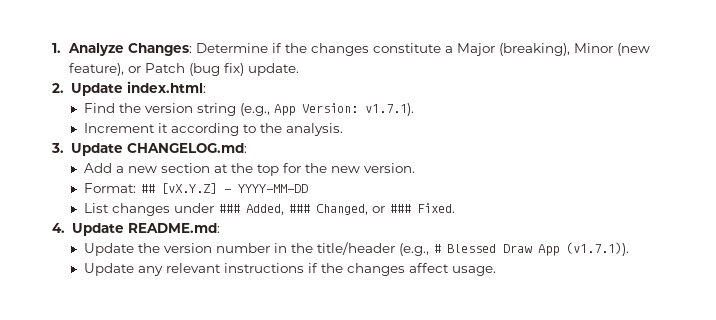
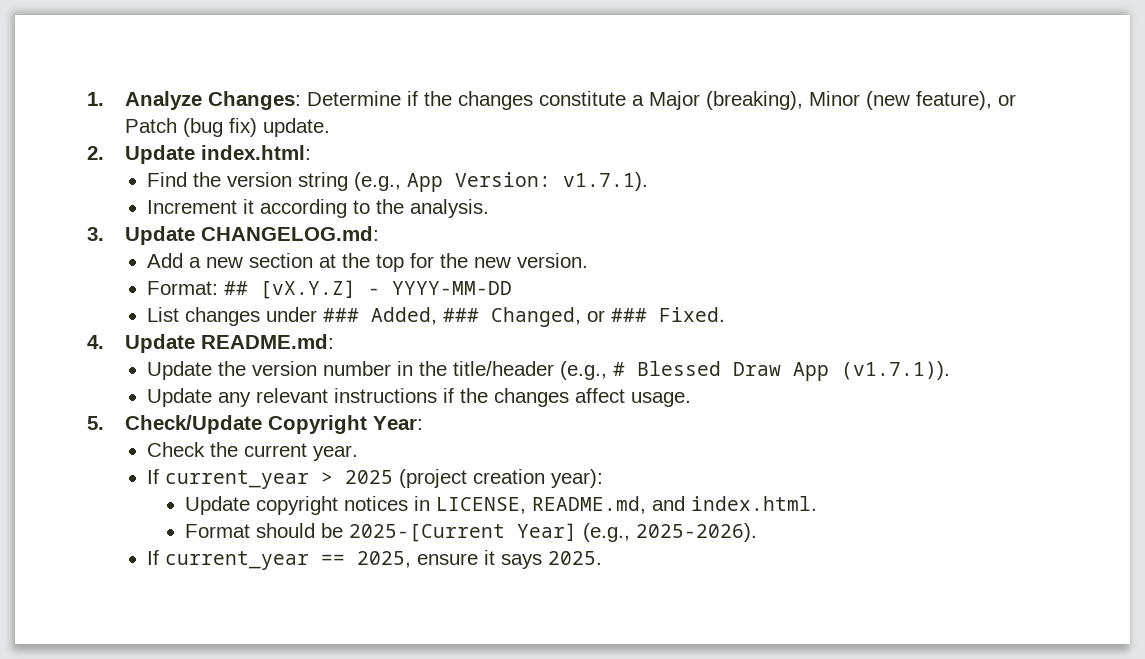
(496, 271) none -> [87,415,423,434] [147,442,359,461] [147,469,604,489] [185,496,818,515] [185,523,758,542] [147,550,603,570] // 5. Check/Update Copyright Year: // Check the current year. // If current_year > 2025 (project creation year): // Update copyright notices in LICENSE, README.md, and index.html. // Format should be 2025-[Current Year] (e.g., 2025-2026). // If current_year == 2025, ensure it says 2025.

